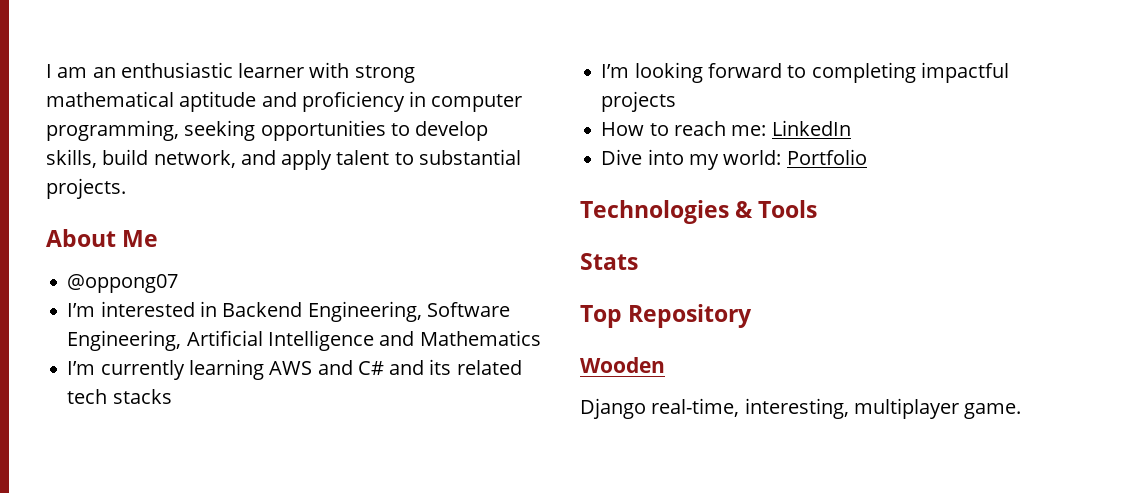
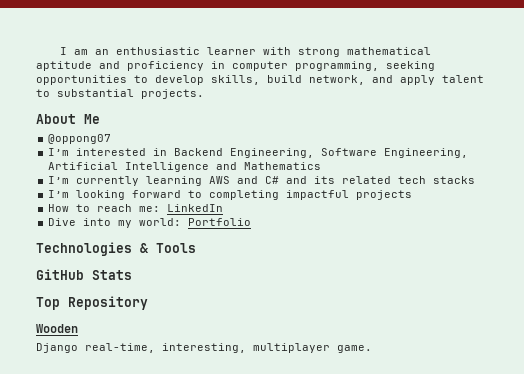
(818, 209) none -> [36,269,84,280] GitHub

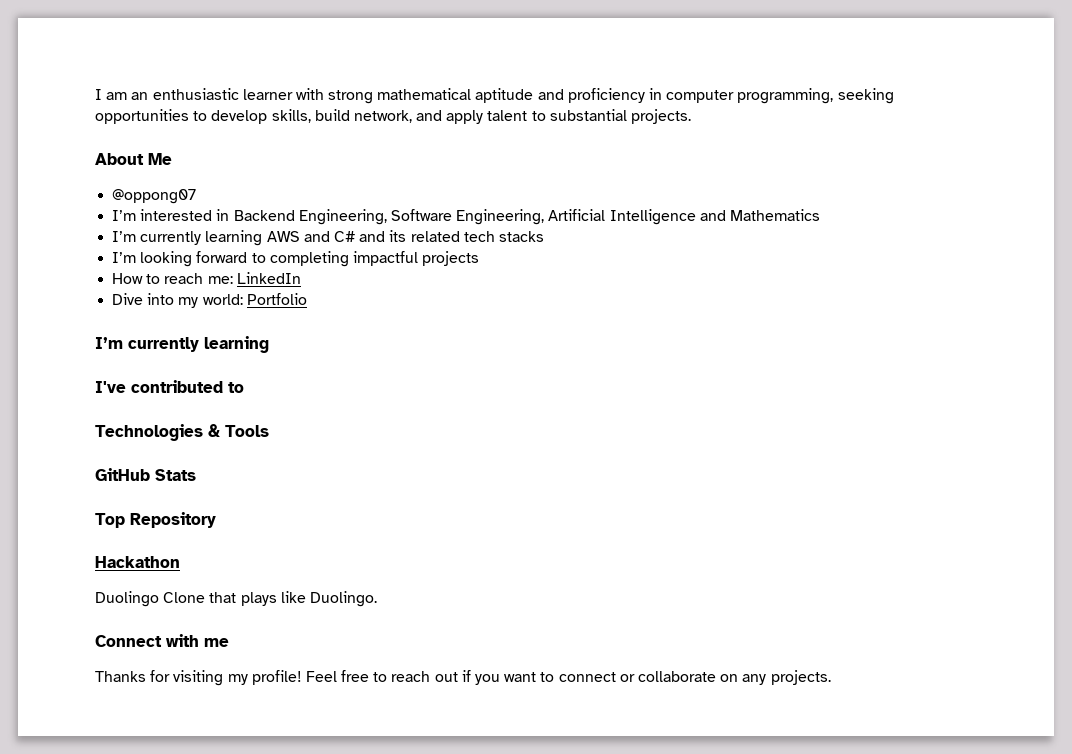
(252, 222) none -> [95,336,269,353] [95,380,244,393] // I’m currently learning // I've contributed to
[36,324,78,333] [36,343,372,353] Wooden // Django real-time, interesting, multiplayer game. -> [95,556,180,568] [95,591,377,607] [95,634,229,647] [95,670,831,686] Hackathon // Duolingo Clone that plays like Duolingo. // Connect with me // Thanks for visiting my profile! Feel free to reach out if you want to connect or collaborate on any projects.

